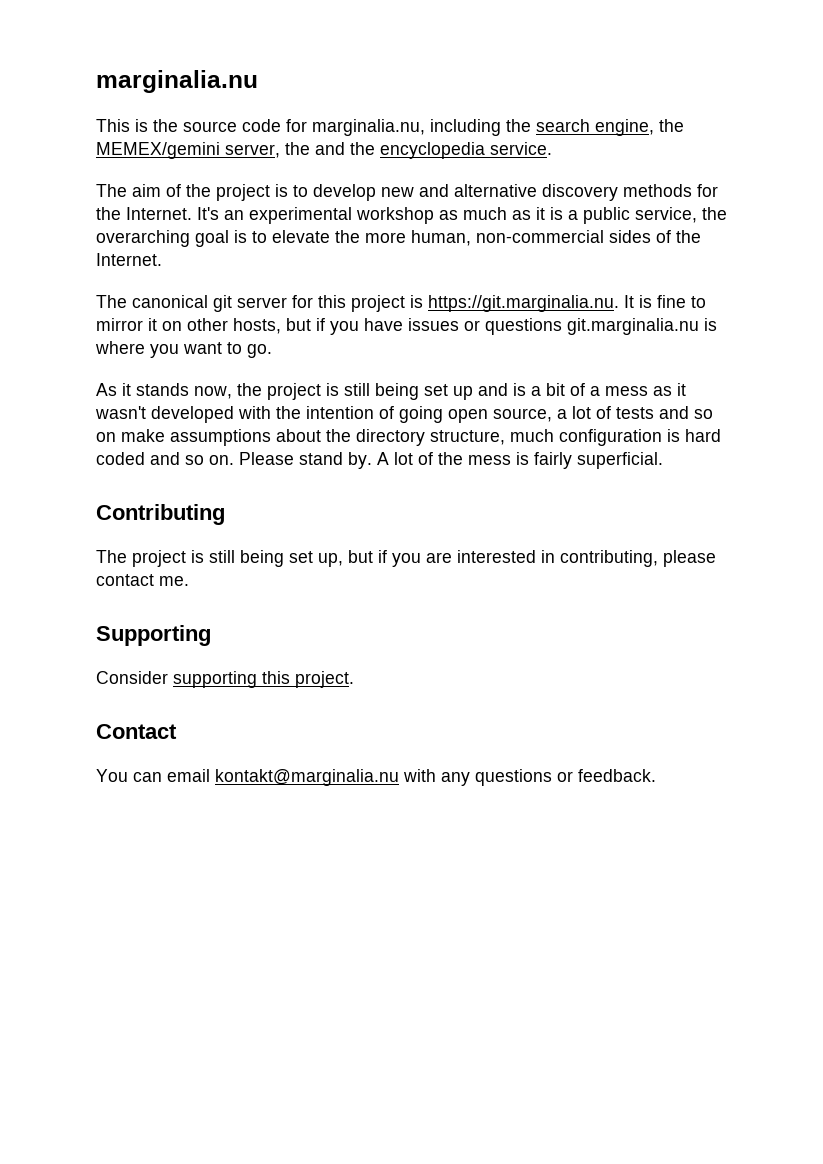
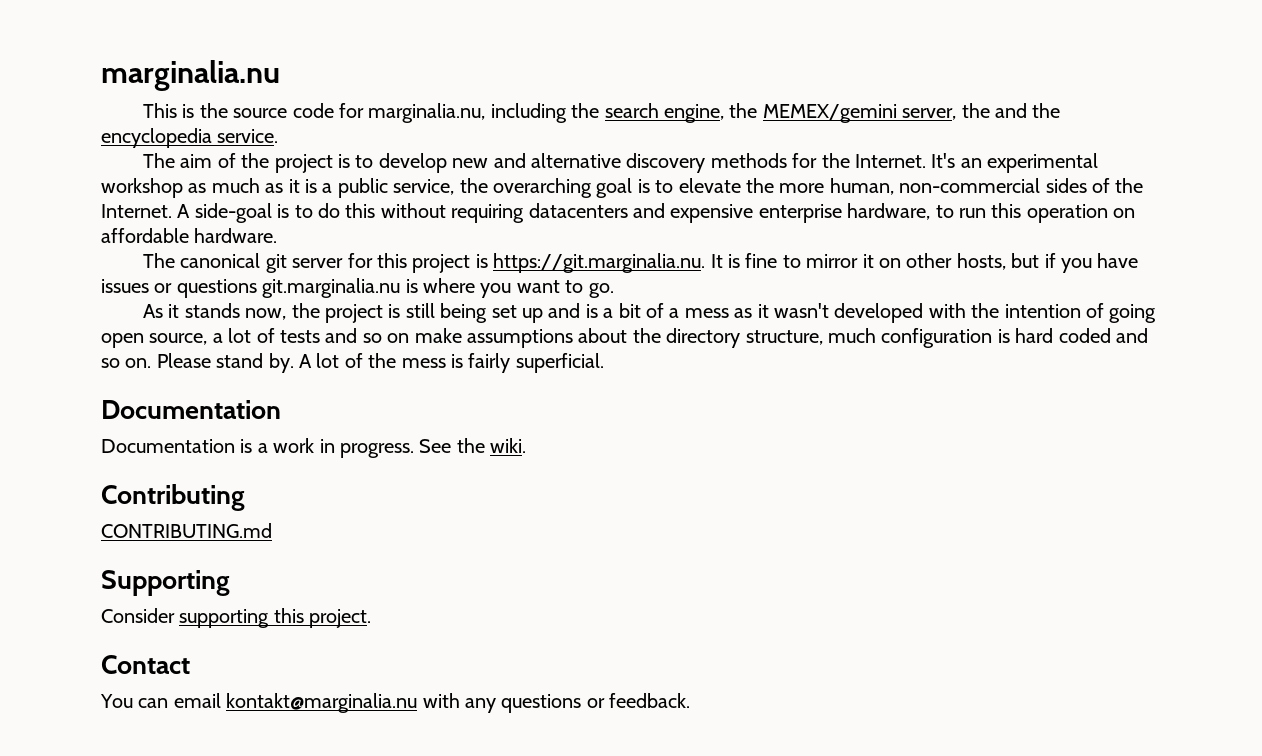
(162, 259) none -> [177,203,1136,223] [101,228,278,243] A side-goal is to do this without requiring datacenters and expensive enterprise hardware, to run this operation on affordable hardware.
[96,504,225,525] [96,550,716,567] [96,574,189,586] Contributing // The project is still being set up, but if you are interested in contributing, please contact me. -> [101,400,281,419] [101,438,527,458] [101,484,245,511] [101,523,272,538] Documentation // Documentation is a work in progress. See the wiki. // Contributing // CONTRIBUTING.md

